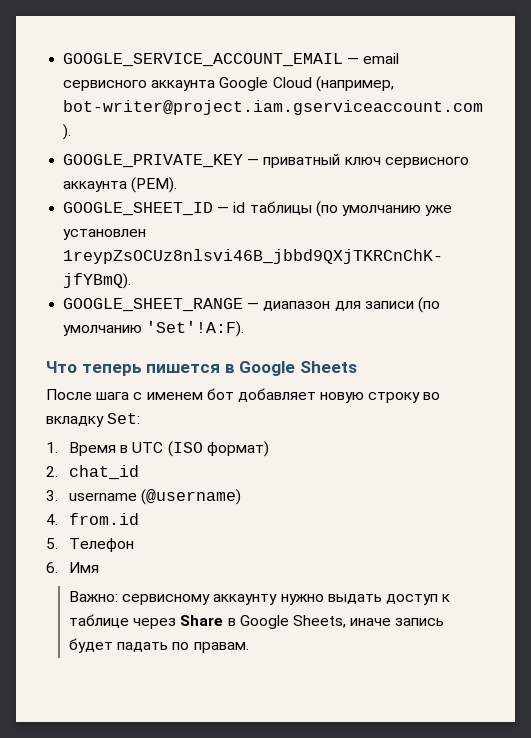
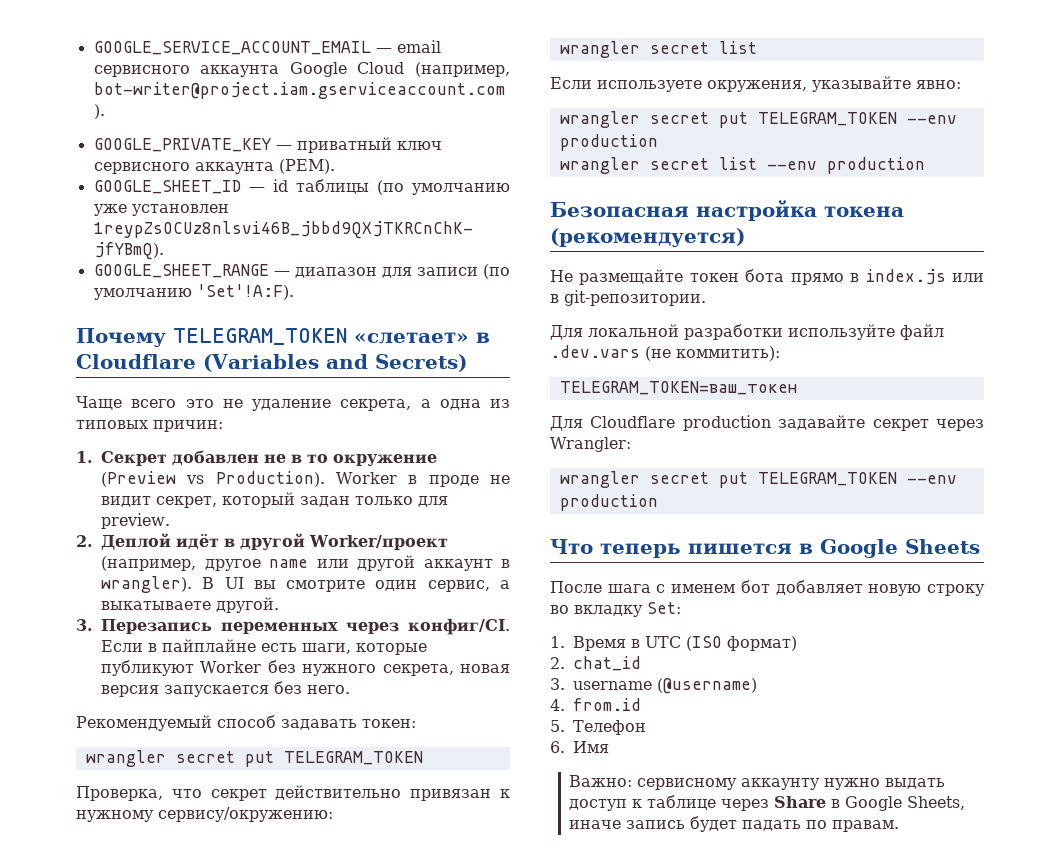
(245, 329) none -> [76,328,490,347] [76,354,467,372] [76,396,510,411] [76,420,223,432] [76,450,437,466] [101,471,510,487] [101,492,448,508] [101,513,170,529] [76,533,448,550] [101,555,510,571] [101,576,510,593] [101,597,279,613] [76,618,510,635] [101,639,427,655] [101,660,510,676] [101,681,350,697] [76,715,416,731] [85,750,423,767] [76,785,510,801] [76,807,333,822] [559,41,757,58] [550,76,961,92] [559,111,957,128] [559,134,658,151] [559,157,925,174] [550,200,904,221] [550,228,745,247] [550,269,984,285] [550,290,706,306] [550,324,944,340] [550,345,780,361] [559,381,797,395] [550,415,984,431] [550,437,631,452] [559,471,957,488] [559,494,658,511] // Почему TELEGRAM_TOKEN «слетает» в Cloudflare (Variables and Secrets) // Чаще всего это не удаление секрета, а одна из типовых причин: // 1. Секрет добавлен не в то окружение (Preview vs Production). Worker в проде не видит секрет, который задан только для preview. // 2. Деплой идёт в другой Worker/проект (например, другое name или другой аккаунт в wrangler). В UI вы смотрите один сервис, а выкатываете другой. // 3. Перезапись переменных через конфиг/CI. Если в пайплайне есть шаги, которые публикуют Worker без нужного секрета, новая версия запускается без него. // Рекомендуемый способ задавать токен: // wrangler secret put TELEGRAM_TOKEN // Проверка, что секрет действительно привязан к нужному сервису/окружению: // wrangler secret list // Если используете окружения, указывайте явно: // wrangler secret put TELEGRAM_TOKEN --env production // wrangler secret list --env production // Безопасная настройка токена (рекомендуется) // Не размещайте токен бота прямо в index.js или в git-репозитории. // Для локальной разработки используйте файл .dev.vars (не коммитить): // TELEGRAM_TOKEN=ваш_токен // Для Cloudflare production задавайте секрет через Wrangler: // wrangler secret put TELEGRAM_TOKEN --env production

